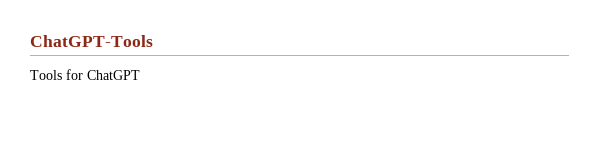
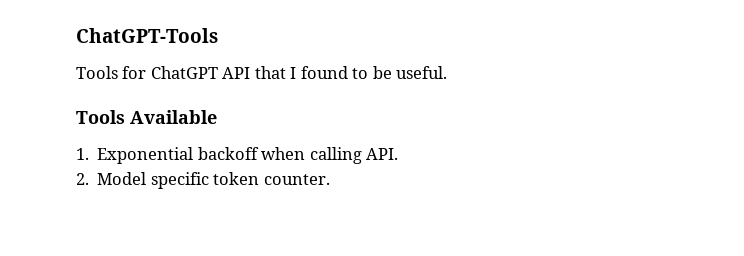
(140, 75) none -> [222,66,448,79] [76,110,217,124] [76,147,399,164] [76,172,330,189] API that I found to be useful. // Tools Available // 1. Exponential backoff when calling API. // 2. Model specific token counter.

